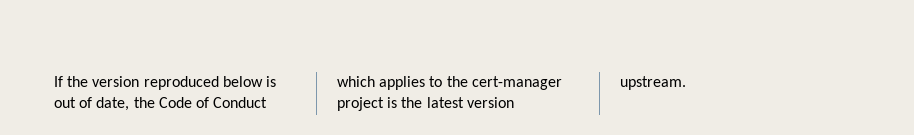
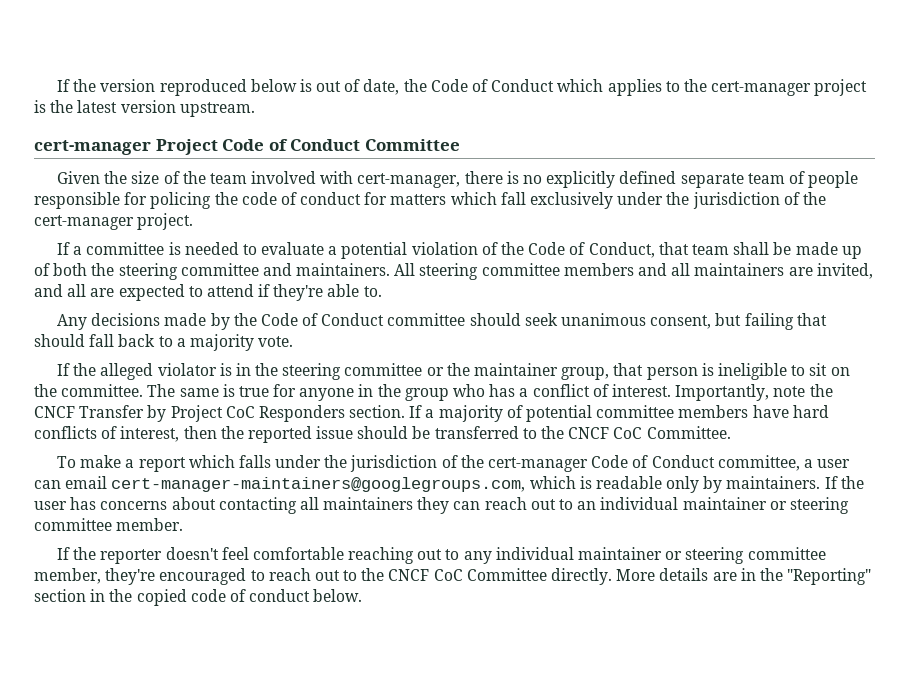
(686, 83) none -> [34,139,460,155] [56,171,859,188] [34,192,826,209] [34,213,194,230] [56,242,862,259] [34,263,873,280] [34,284,382,301] [56,313,827,330] [34,334,294,351] [56,363,850,380] [34,384,833,401] [34,405,829,422] [34,426,731,443] [56,455,851,472] [34,476,864,493] [34,497,849,514] [34,518,184,531] [56,547,826,564] [34,568,872,585] [34,589,363,606] // cert-manager Project Code of Conduct Committee // Given the size of the team involved with cert-manager, there is no explicitly defined separate team of people responsible for policing the code of conduct for matters which fall exclusively under the jurisdiction of the cert-manager project. // If a committee is needed to evaluate a potential violation of the Code of Conduct, that team shall be made up of both the steering committee and maintainers. All steering committee members and all maintainers are invited, and all are expected to attend if they're able to. // Any decisions made by the Code of Conduct committee should seek unanimous consent, but failing that should fall back to a majority vote. // If the alleged violator is in the steering committee or the maintainer group, that person is ineligible to sit on the committee. The same is true for anyone in the group who has a conflict of interest. Importantly, note the CNCF Transfer by Project CoC Responders section. If a majority of potential committee members have hard conflicts of interest, then the reported issue should be transferred to the CNCF CoC Committee. // To make a report which falls under the jurisdiction of the cert-manager Code of Conduct committee, a user can email cert-manager-maintainers@googlegroups.com, which is readable only by maintainers. If the user has concerns about contacting all maintainers they can reach out to an individual maintainer or steering committee member. // If the reporter doesn't feel comfortable reaching out to any individual maintainer or steering committee member, they're encouraged to reach out to the CNCF CoC Committee directly. More details are in the "Reporting" section in the copied code of conduct below.

